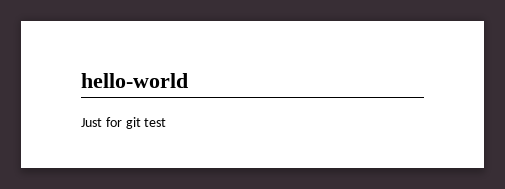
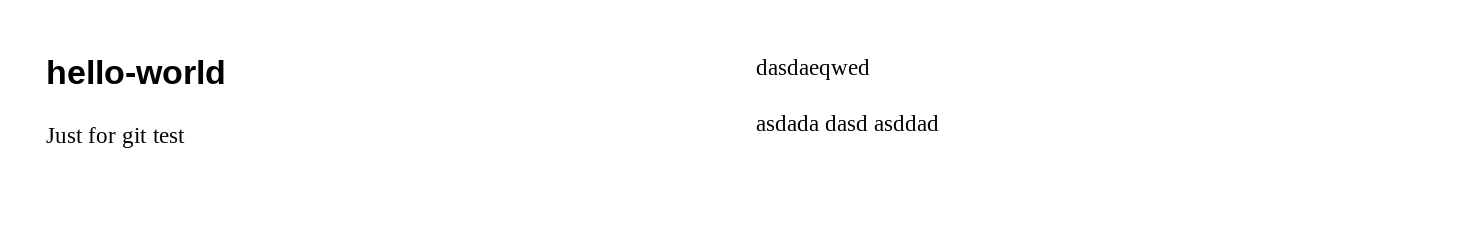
(167, 122) none -> [756,59,870,80] [756,115,940,131] // dasdaeqwed // asdada dasd asddad

